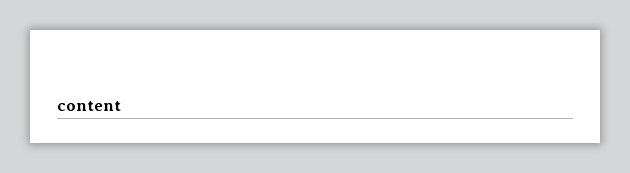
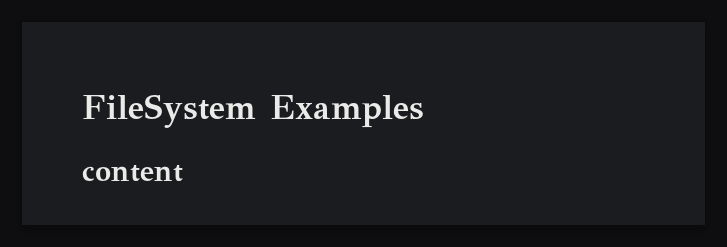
(57, 106) none -> [82,94,424,128] FileSystem Examples //

